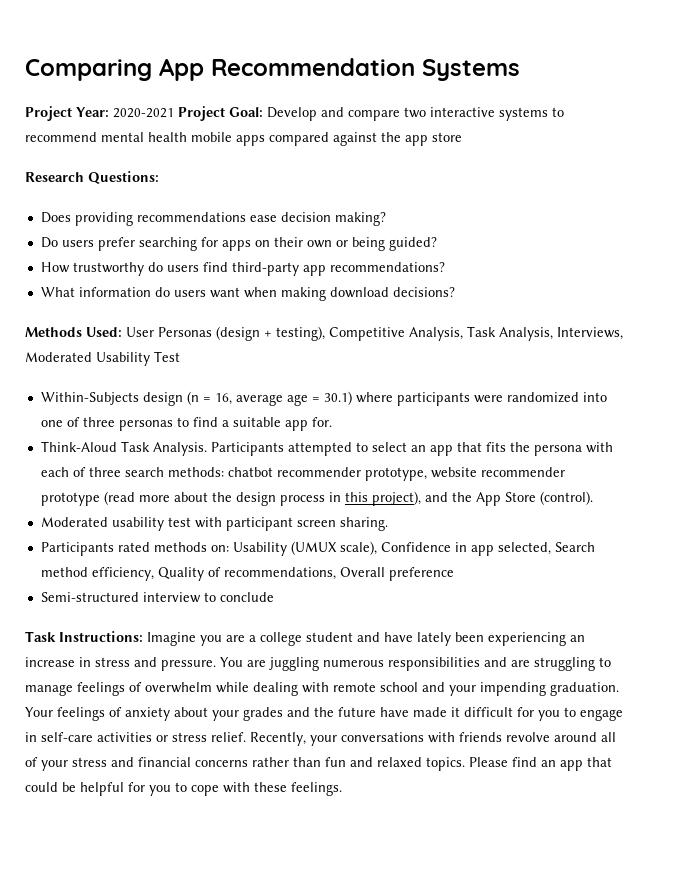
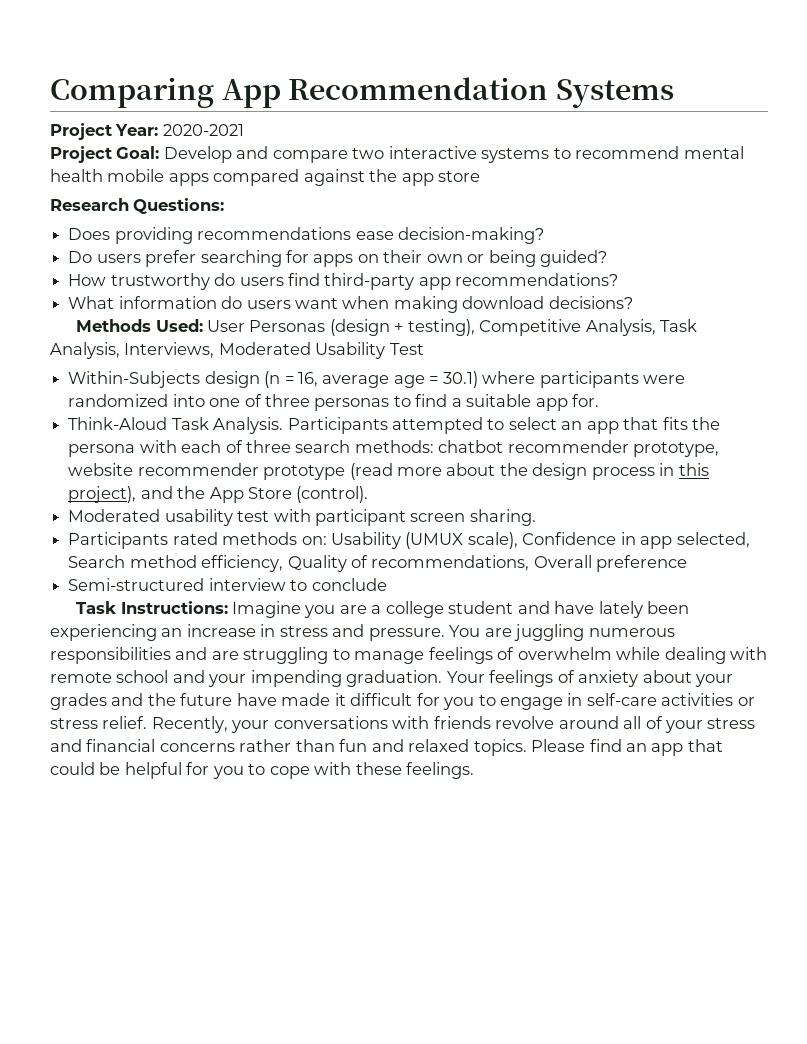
(174, 113) none -> (244, 130) //
[280,212,386,226] decision making? -> [397,227,544,244] decision-making?

